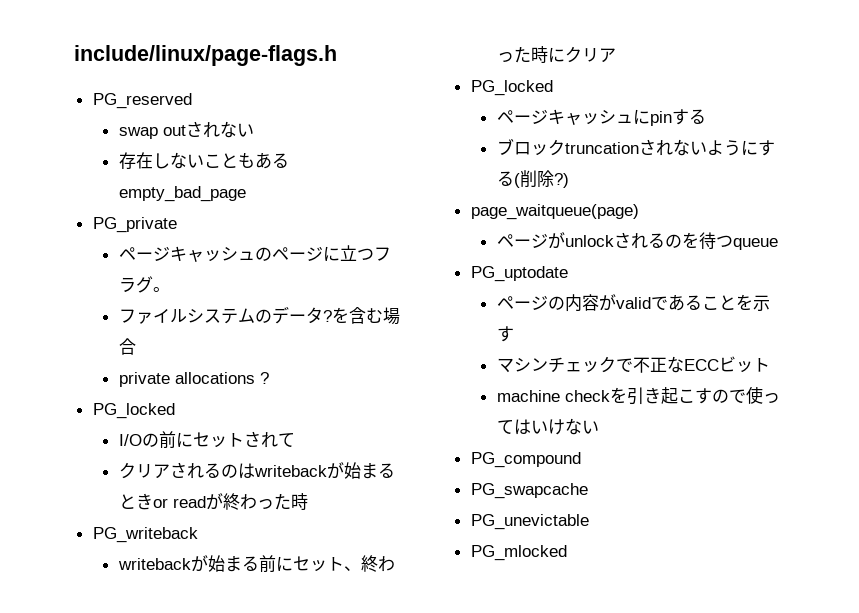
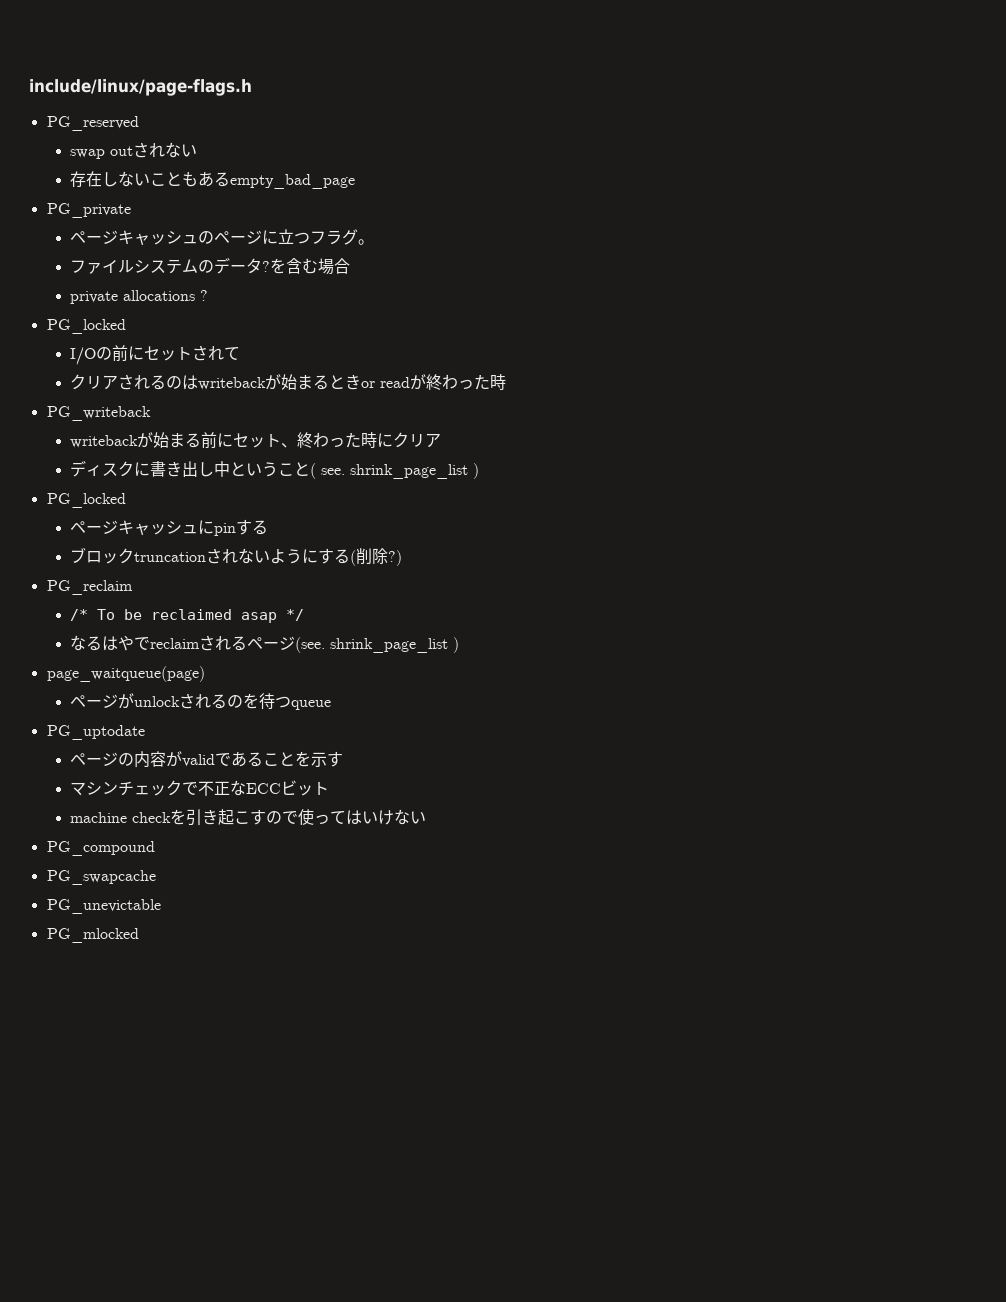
(616, 55) none -> [69,460,479,479] // ディスクに書き出し中ということ( see. shrink_page_list )
(569, 180) none -> [46,580,133,595] [69,609,304,623] [69,635,459,653] // PG_reclaim // /* To be reclaimed asap */ // なるはやでreclaimされるページ(see. shrink_page_list )

